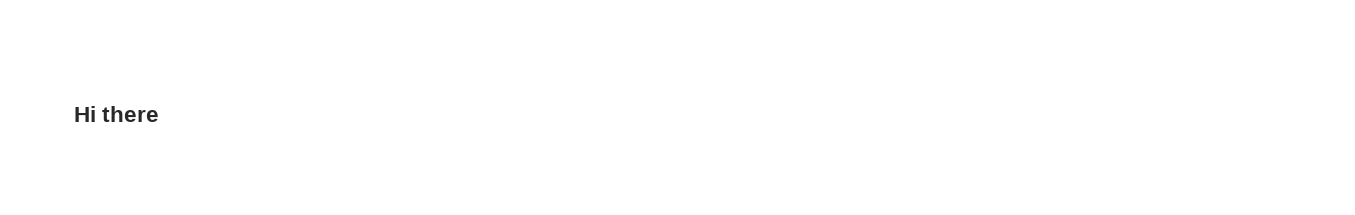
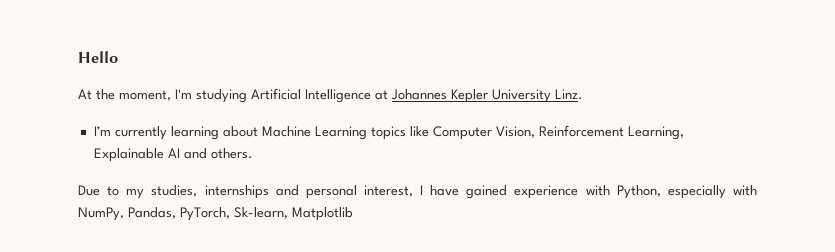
[74,106,160,122] Hi there -> [78,51,118,63] [78,88,583,103] [93,125,684,140] [93,148,253,162] [78,185,757,199] [78,207,353,221] Hello // At the moment, I'm studying Artificial Intelligence at Johannes Kepler University Linz. // I’m currently learning about Machine Learning topics like Computer Vision, Reinforcement Learning, Explainable AI and others. // Due to my studies, internships and personal interest, I have gained experience with Python, especially with NumPy, Pandas, PyTorch, Sk-learn, Matplotlib

